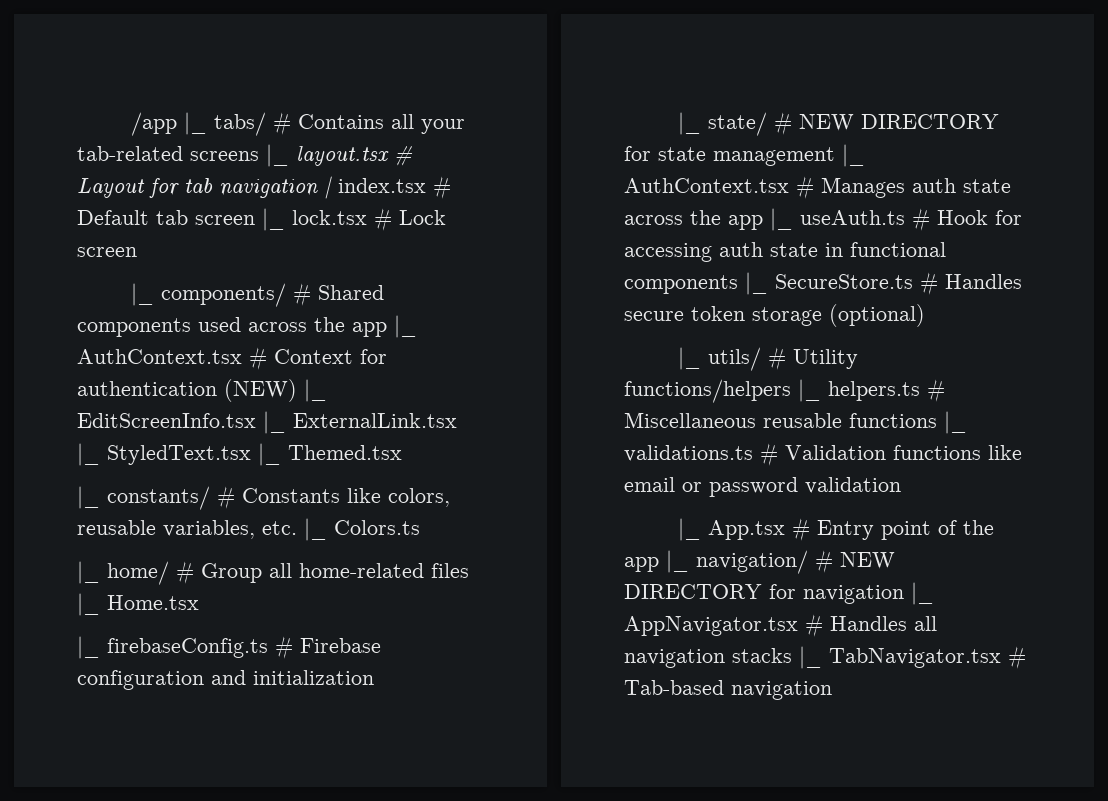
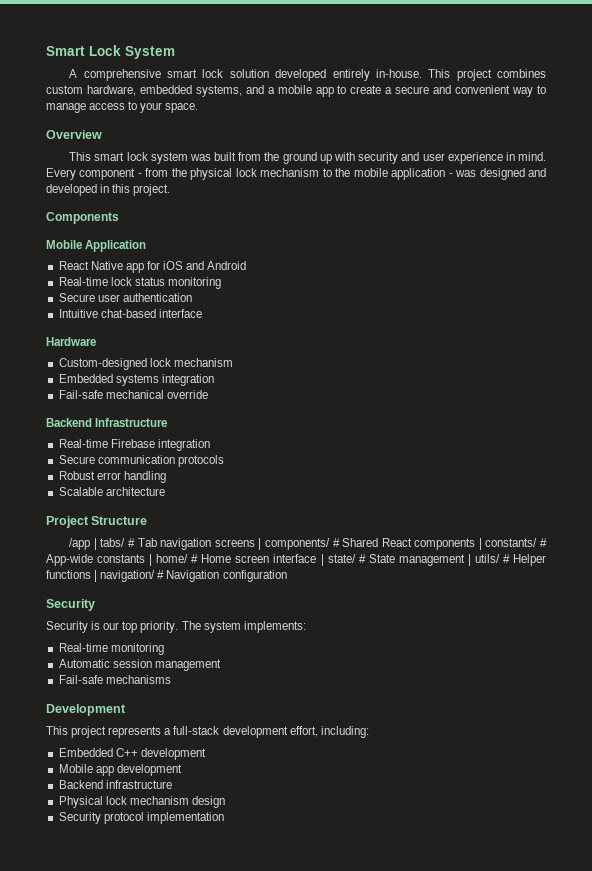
[130,112,465,136] [77,144,413,167] [77,176,451,199] [77,208,446,231] [77,247,137,257] [130,283,384,307] [77,315,417,338] [77,347,387,370] [77,379,327,402] [77,411,457,434] [77,443,402,466] [77,486,450,510] [77,518,420,541] [77,561,469,585] [77,593,199,616] [77,636,381,659] [77,670,374,690] [677,112,999,136] [624,144,865,167] [624,176,1011,199] [624,208,1022,231] [624,242,946,262] [624,272,1022,295] [624,304,925,327] [677,347,858,371] [624,379,945,403] [624,411,967,434] [624,443,1022,466] [624,477,901,497] [677,518,994,541] [624,550,895,574] [624,582,934,605] [624,614,937,637] [624,646,1026,669] [624,680,832,700] /app |_ tabs/ # Contains all your tab-related screens |_ layout.tsx # Layout for tab navigation | index.tsx # Default tab screen |_ lock.tsx # Lock screen // |_ components/ # Shared components used across the app |_ AuthContext.tsx # Context for authentication (NEW) |_ EditScreenInfo.tsx |_ ExternalLink.tsx |_ StyledText.tsx |_ Themed.tsx // |_ constants/ # Constants like colors, reusable variables, etc. |_ Colors.ts // |_ home/ # Group all home-related files |_ Home.tsx // |_ firebaseConfig.ts # Firebase configuration and initialization // |_ state/ # NEW DIRECTORY for state management |_ AuthContext.tsx # Manages auth state across the app |_ useAuth.ts # Hook for accessing auth state in functional components |_ SecureStore.ts # Handles secure token storage (optional) // |_ utils/ # Utility functions/helpers |_ helpers.ts # Miscellaneous reusable functions |_ validations.ts # Validation functions like email or password validation // |_ App.tsx # Entry point of the app |_ navigation/ # NEW DIRECTORY for navigation |_ AppNavigator.tsx # Handles all navigation stacks |_ TabNavigator.tsx # Tab-based navigation -> [46,45,175,59] [69,69,546,81] [46,85,546,97] [46,101,199,113] [46,130,102,139] [69,152,546,164] [46,168,546,180] [46,184,171,196] [46,212,119,224] [46,240,147,252] [58,261,247,273] [58,277,221,289] [58,293,192,302] [58,309,202,318] [46,337,96,346] [58,358,233,370] [58,374,214,386] [58,390,208,399] [46,418,168,427] [58,439,210,451] [58,455,224,467] [58,471,166,483] [58,487,165,496] [46,516,148,528] [69,538,547,550] [46,554,546,566] [46,570,287,582] [46,599,95,611] [46,621,306,633] [58,643,164,655] [58,659,221,671] [58,675,171,684] [46,704,126,716] [46,726,369,738] [58,748,206,760] [58,764,182,776] [58,780,172,789] [58,796,225,808] [58,812,224,824] Smart Lock System // A comprehensive smart lock solution developed entirely in-house. This project combines custom hardware, embedded systems, and a mobile app to create a secure and convenient way to manage access to your space. // Overview // This smart lock system was built from the ground up with security and user experience in mind. Every component - from the physical lock mechanism to the mobile application - was designed and developed in this project. // Components // Mobile Application // React Native app for iOS and Android // Real-time lock status monitoring // Secure user authentication // Intuitive chat-based interface // Hardware // Custom-designed lock mechanism // Embedded systems integration // Fail-safe mechanical override // Backend Infrastructure // Real-time Firebase integration // Secure communication protocols // Robust error handling // Scalable architecture // Project Structure // /app | tabs/ # Tab navigation screens | components/ # Shared React components | constants/ # App-wide constants | home/ # Home screen interface | state/ # State management | utils/ # Helper functions | navigation/ # Navigation configuration // Security // Security is our top priority. The system implements: // Real-time monitoring // Automatic session management // Fail-safe mechanisms // Development // This project represents a full-stack development effort, including: // Embedded C++ development // Mobile app development // Backend infrastructure // Physical lock mechanism design // Security protocol implementation

